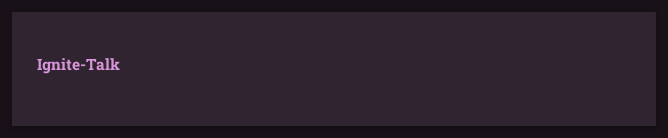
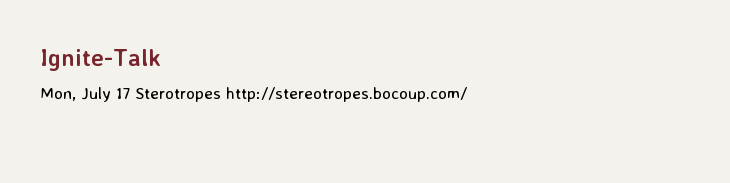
(120, 66) none -> [40,87,467,102] // Mon, July 17 Sterotropes http://stereotropes.bocoup.com/

